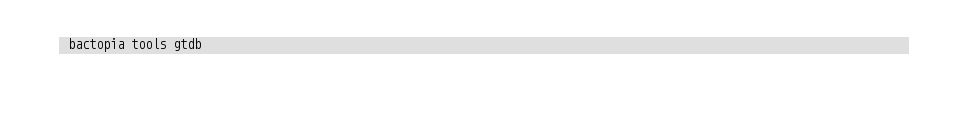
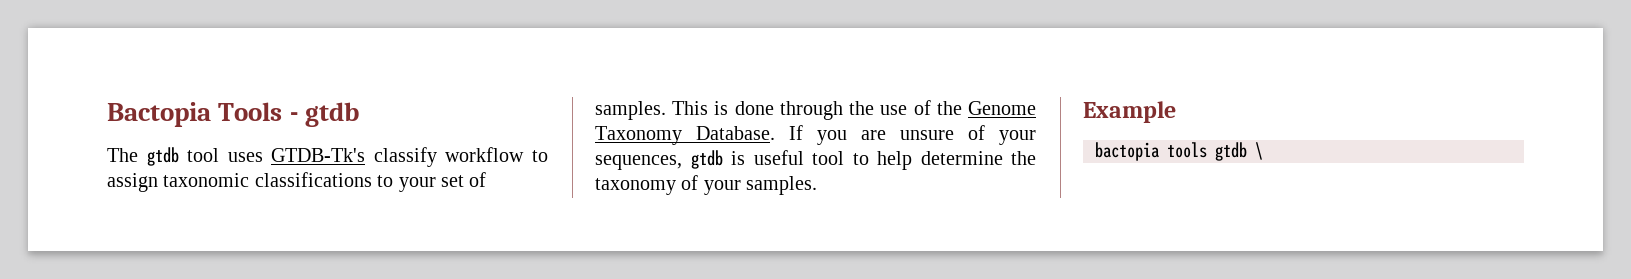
(68, 45) none -> [107,102,359,127] [107,147,548,167] [107,172,487,192] [595,100,1036,120] [595,125,1036,145] [595,150,1036,170] [595,175,818,195] [1083,101,1176,123] Bactopia Tools - gtdb // The gtdb tool uses GTDB-Tk's classify workflow to assign taxonomic classifications to your set of samples. This is done through the use of the Genome Taxonomy Database. If you are unsure of your sequences, gtdb is useful tool to help determine the taxonomy of your samples. // Example //
(201, 44) none -> [1255,142,1263,160] \

